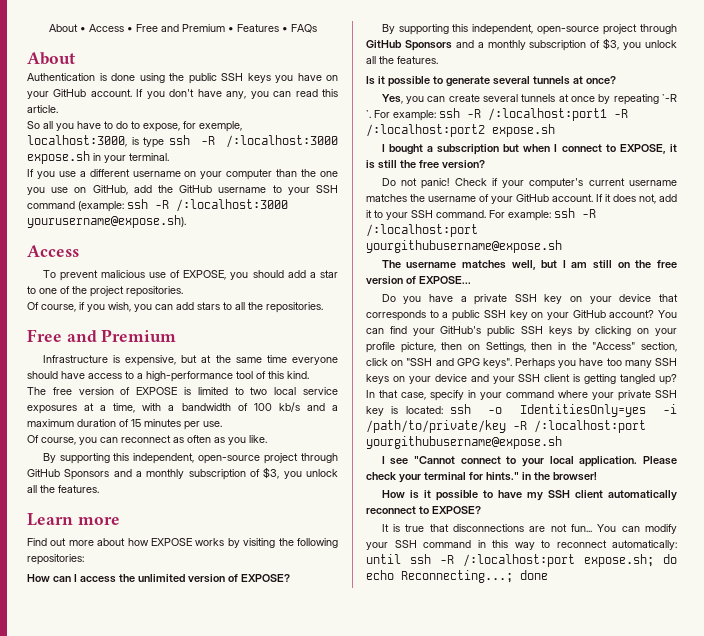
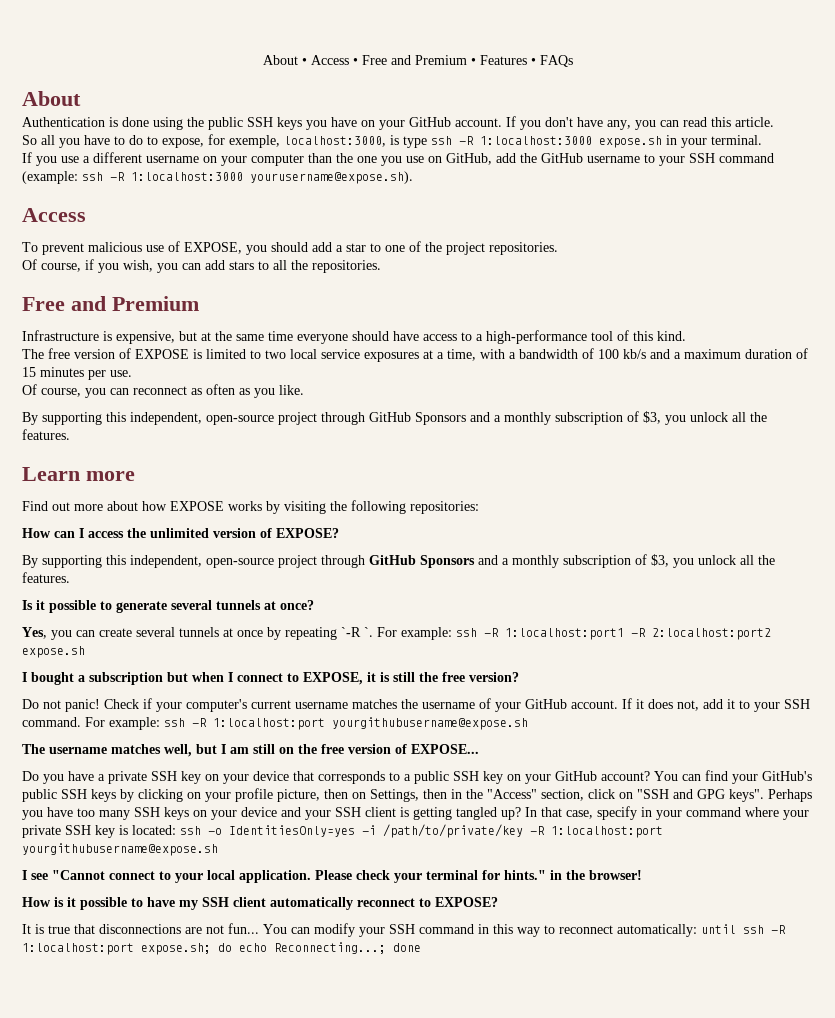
[226,135,338,148] /:localhost:3000 -> [480,136,592,145] 1:localhost:3000
[176,199,288,212] /:localhost:3000 -> [131,172,243,181] 1:localhost:3000
[488,108,628,121] [366,124,485,137] /:localhost:port1 -R /:localhost:port2 -> [505,628,771,640] 1:localhost:port1 -R 2:localhost:port2
[366,224,478,237] /:localhost:port -> [213,718,325,730] 1:localhost:port
[534,420,646,433] /:localhost:port -> [551,826,663,838] 1:localhost:port
[463,554,575,567] /:localhost:port -> [22,943,134,955] 1:localhost:port

